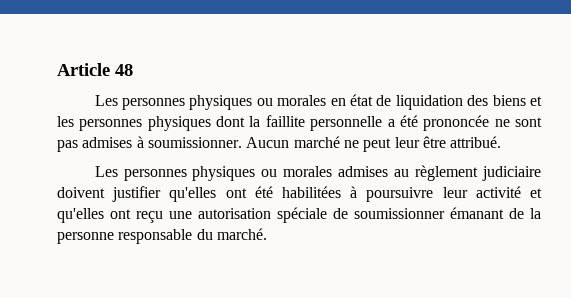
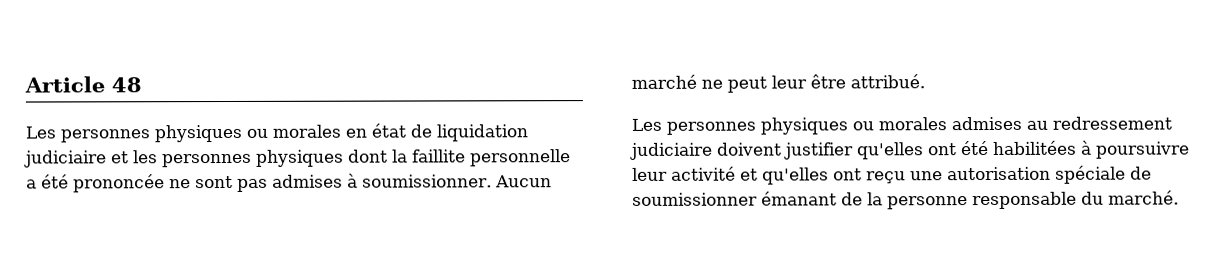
[467,95,526,106] des biens -> [24,150,107,168] judiciaire
[415,165,479,181] règlement -> [1052,116,1172,130] redressement

